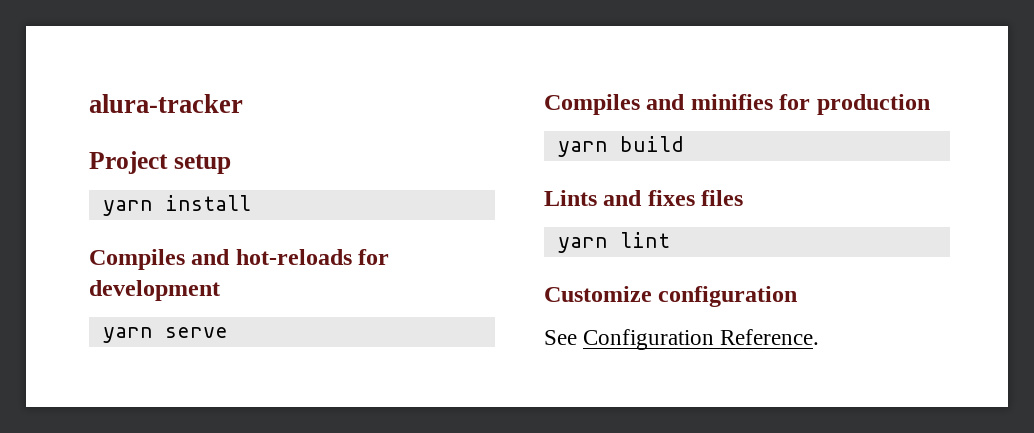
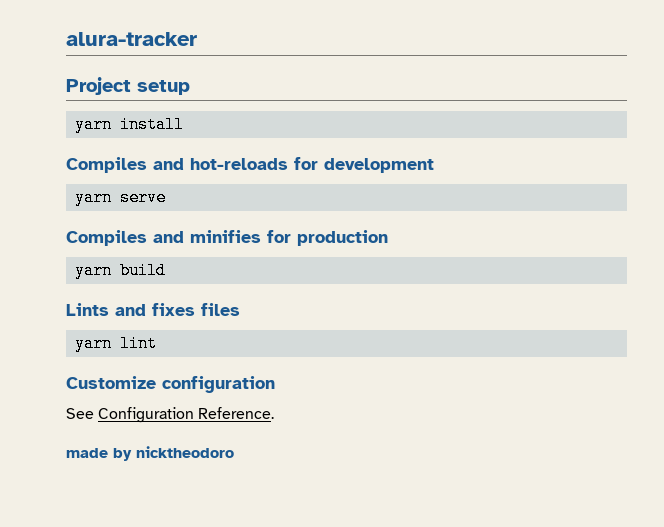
(820, 337) none -> [66,446,234,461] // made by nicktheodoro

